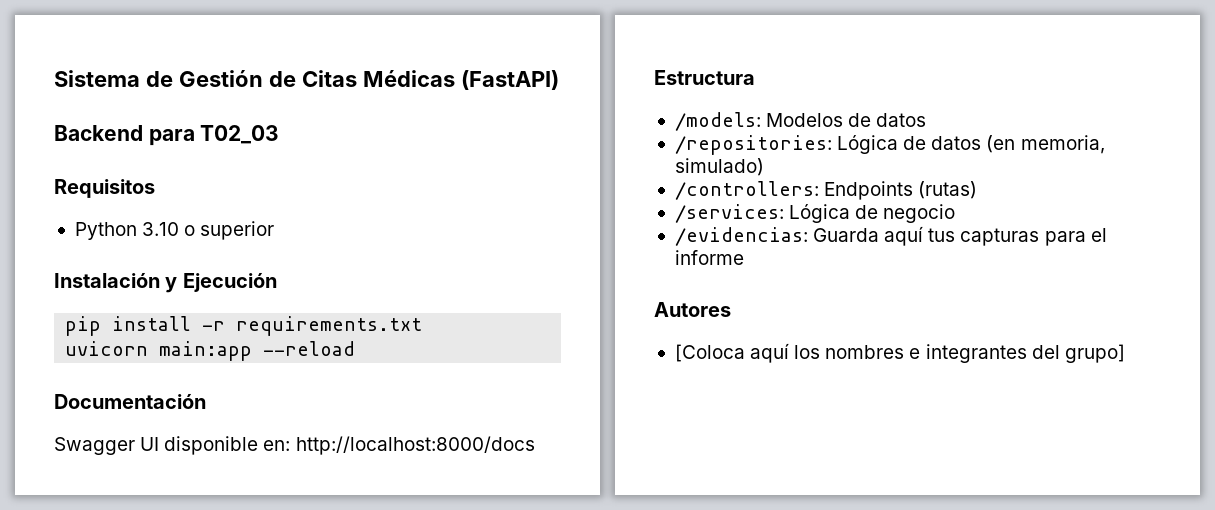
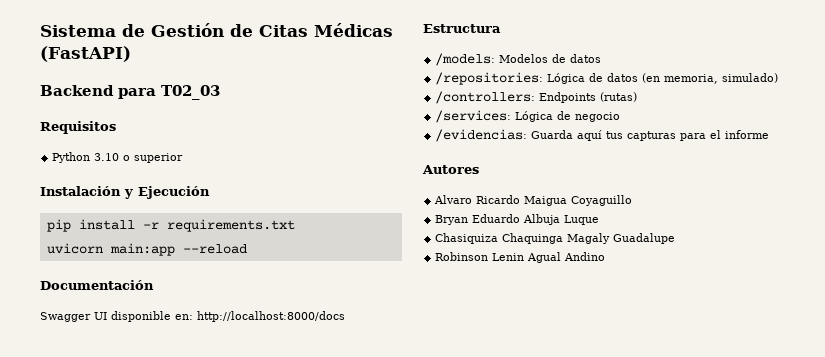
[674,343,1125,363] [Coloca aquí los nombres e integrantes del grupo] -> [434,195,633,206] [435,214,600,225] [435,233,676,244] [435,252,606,263] Alvaro Ricardo Maigua Coyaguillo // Bryan Eduardo Albuja Luque // Chasiquiza Chaquinga Magaly Guadalupe // Robinson Lenin Agual Andino

